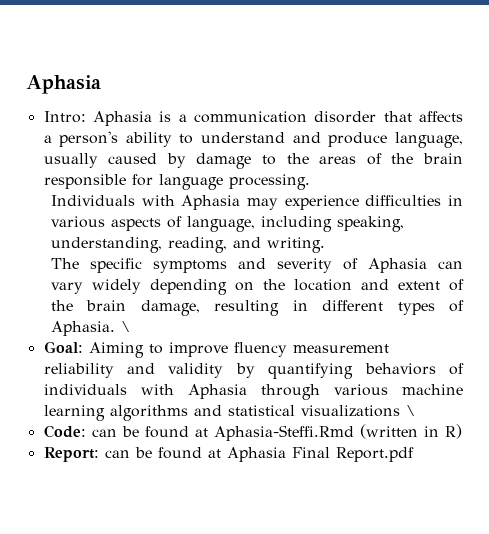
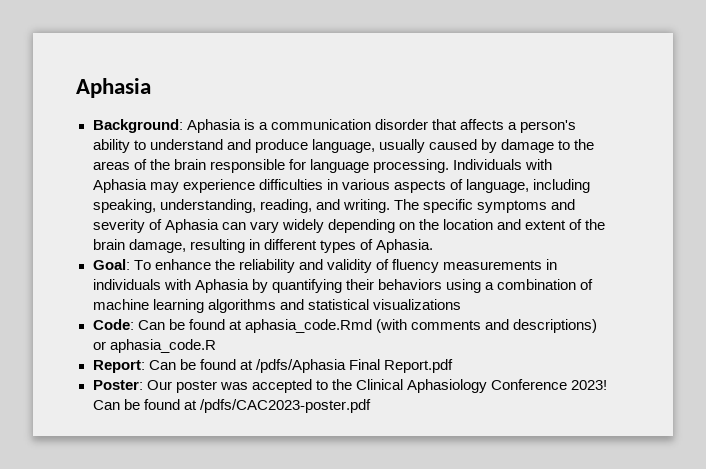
[43,111,86,123] Intro: -> [92,119,183,133] Background:
(310, 182) // -> (449, 166) none
(325, 245) // -> (390, 206) none
[120,321,130,332] \ -> (433, 246) none
[88,342,389,358] [43,363,464,379] [43,384,388,400] Aiming to improve fluency measurement reliability and validity by quantifying behaviors of individuals with Aphasia through various -> [133,259,558,273] [92,279,594,293] To enhance the reliability and validity of fluency measurements in individuals with Aphasia by quantifying their behaviors using a combination of
[405,405,415,416] \ -> (461, 304) none
[91,424,462,441] can be found at Aphasia-Steffi.Rmd (written in R) -> [137,319,597,333] [92,339,216,353] Can be found at aphasia_code.Rmd (with comments and descriptions) or aphasia_code.R
[104,447,286,462] can be found at Aphasia -> [148,359,346,373] Can be found at /pdfs/Aphasia
(414, 454) none -> [92,379,608,393] [92,399,371,413] // Poster: Our poster was accepted to the Clinical Aphasiology Conference 2023! Can be found at /pdfs/CAC2023-poster.pdf

